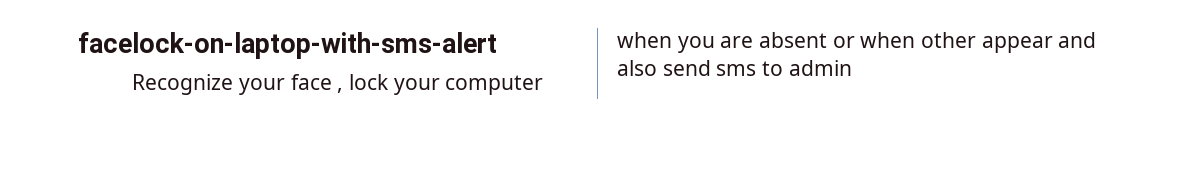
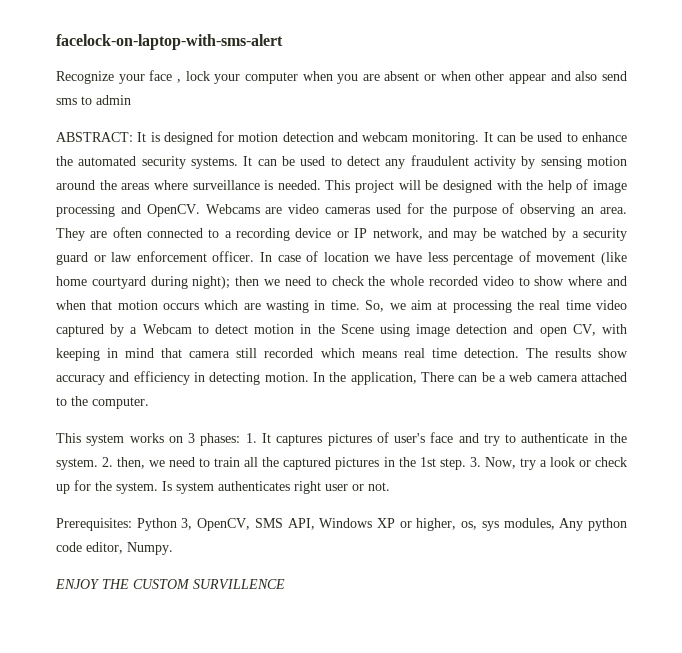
(852, 68) none -> [56,131,627,145] [56,155,627,169] [56,179,627,193] [56,203,627,217] [56,227,628,241] [56,251,628,265] [56,276,627,289] [56,300,628,313] [56,324,627,337] [56,348,628,361] [56,371,627,385] [56,396,149,409] [56,432,627,446] [56,457,627,470] [56,480,390,494] [56,518,627,531] [56,542,173,555] [55,579,285,589] // ABSTRACT: It is designed for motion detection and webcam monitoring. It can be used to enhance the automated security systems. It can be used to detect any fraudulent activity by sensing motion around the areas where surveillance is needed. This project will be designed with the help of image processing and OpenCV. Webcams are video cameras used for the purpose of observing an area. They are often connected to a recording device or IP network, and may be watched by a security guard or law enforcement officer. In case of location we have less percentage of movement (like home courtyard during night); then we need to check the whole recorded video to show where and when that motion occurs which are wasting in time. So, we aim at processing the real time video captured by a Webcam to detect motion in the Scene using image detection and open CV, with keeping in mind that camera still recorded which means real time detection. The results show accuracy and efficiency in detecting motion. In the application, There can be a web camera attached to the computer. // This system works on 3 phases: 1. It captures pictures of user's face and try to authenticate in the system. 2. then, we need to train all the captured pictures in the 1st step. 3. Now, try a look or check up for the system. Is system authenticates right user or not. // Prerequisites: Python 3, OpenCV, SMS API, Windows XP or higher, os, sys modules, Any python code editor, Numpy. // ENJOY THE CUSTOM SURVILLENCE

